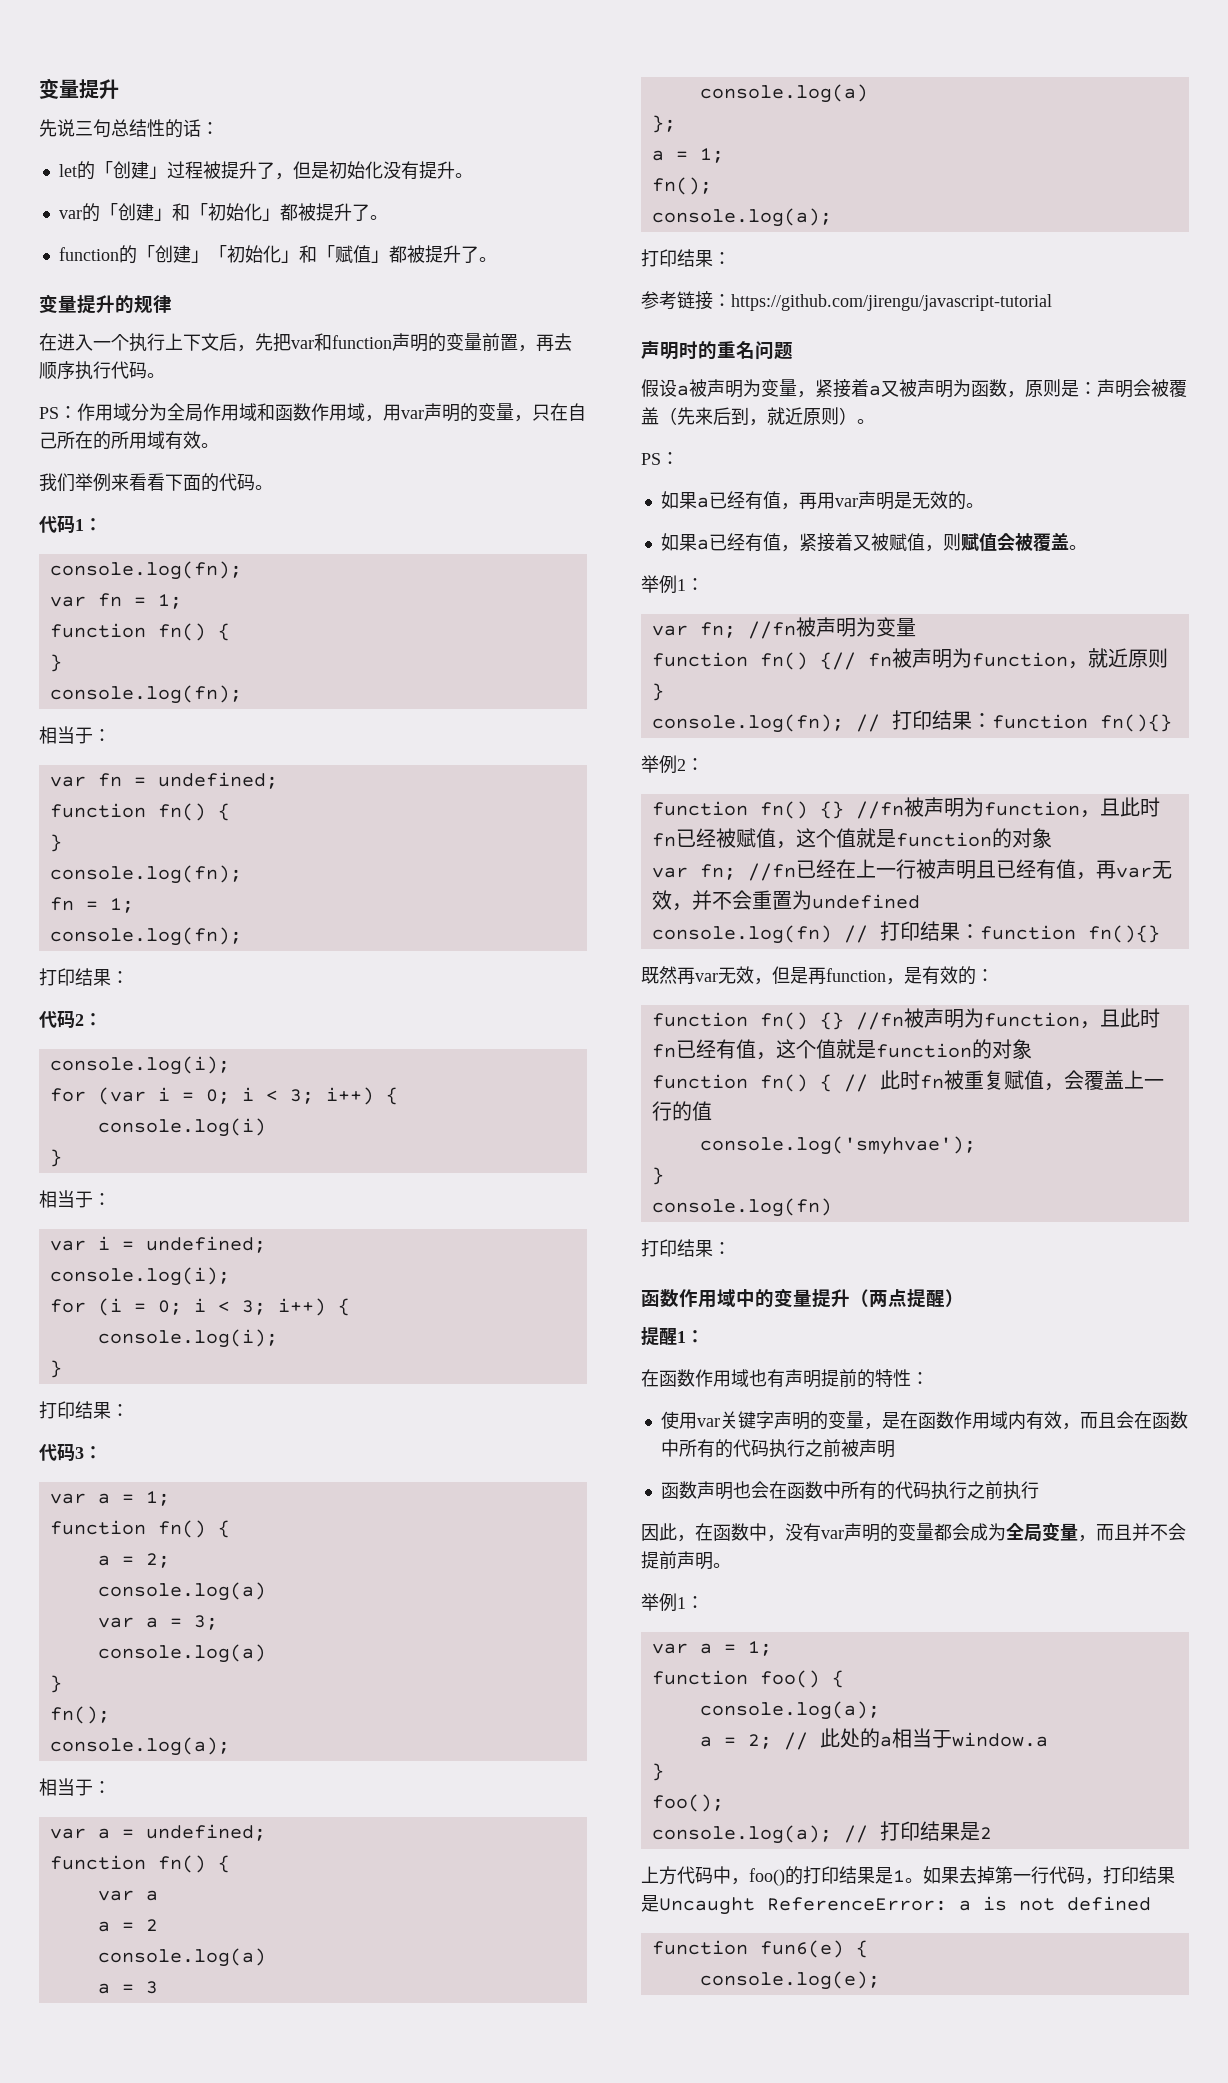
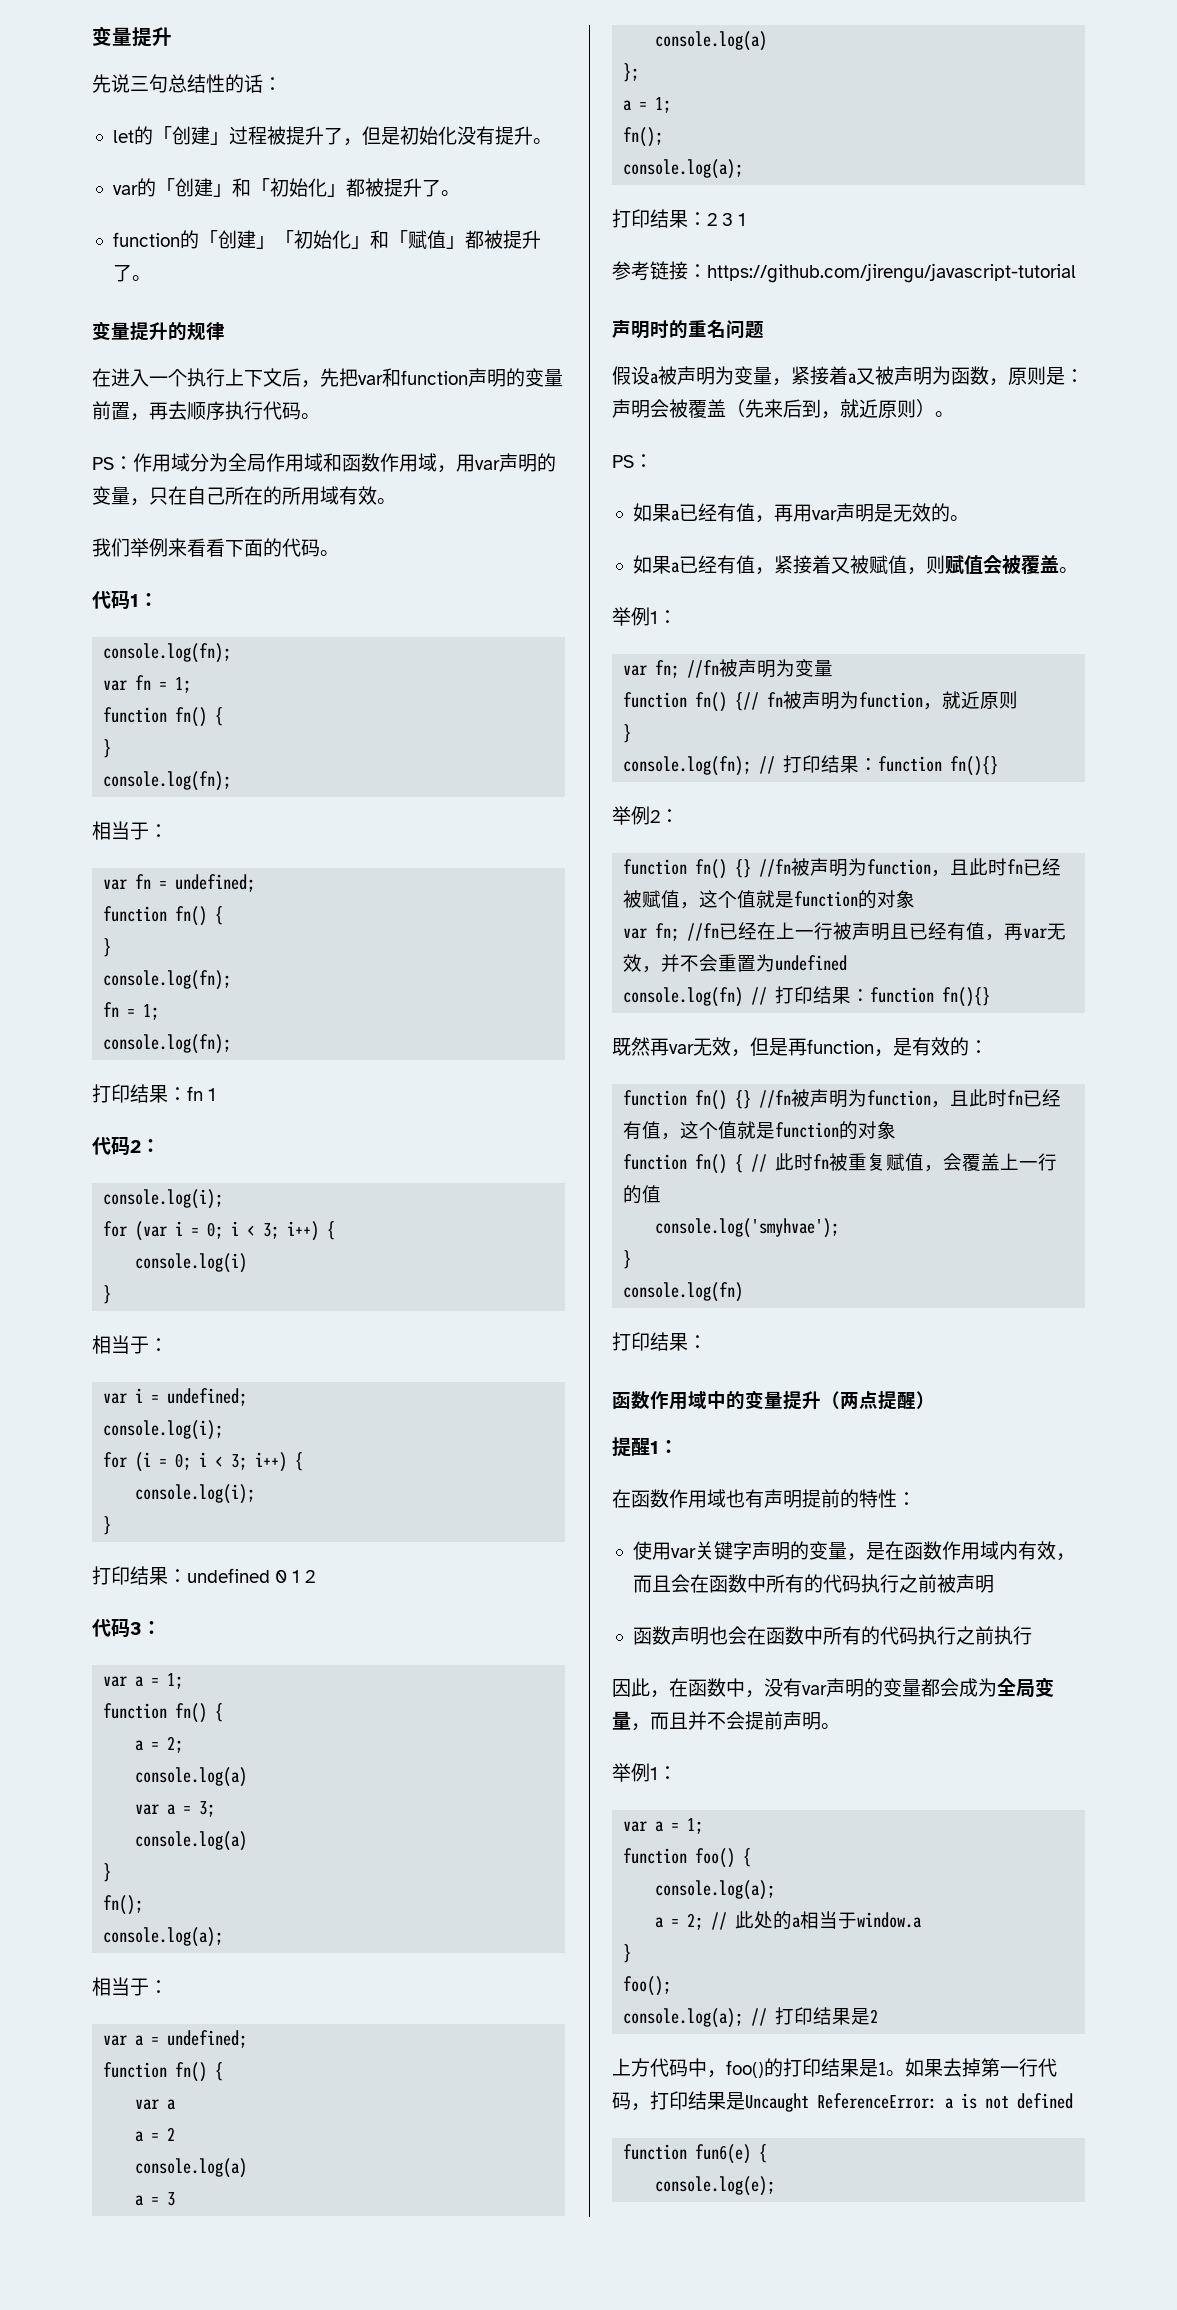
(129, 977) none -> [187,1086,217,1101] fn 1
(129, 1410) none -> [187,1568,316,1583] undefined 0 1 2
(731, 258) none -> [707,213,747,226] 2 3 1

